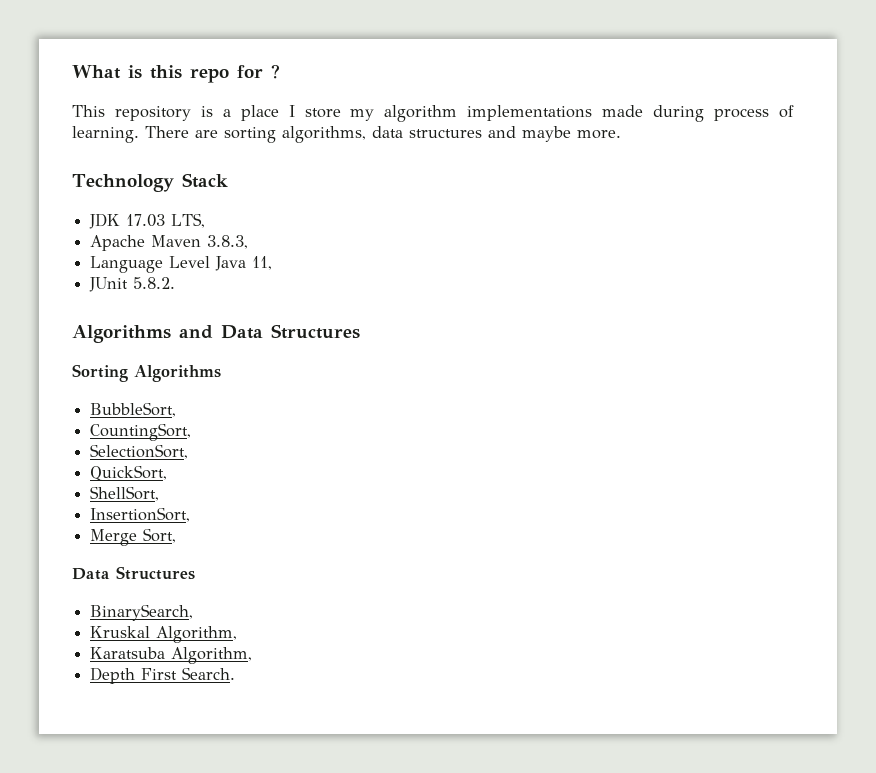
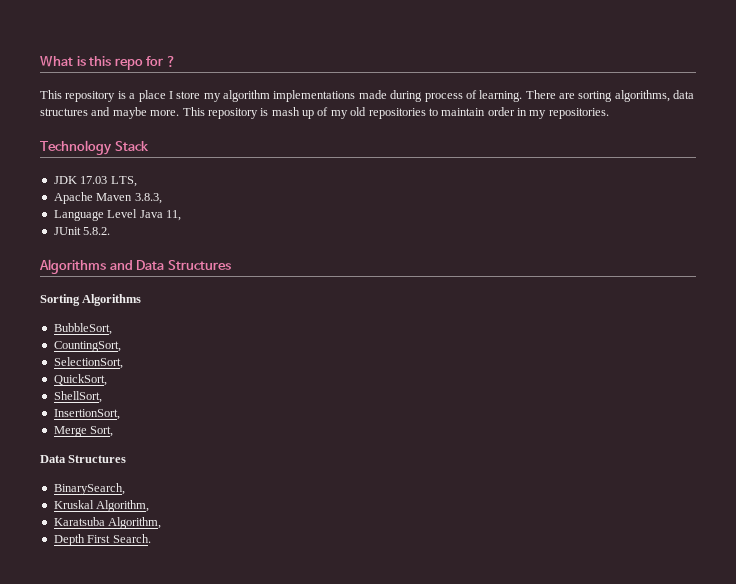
(621, 134) none -> [182,107,609,119] This repository is mash up of my old repositories to maintain order in my repositories.

